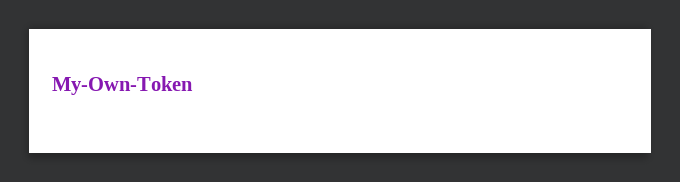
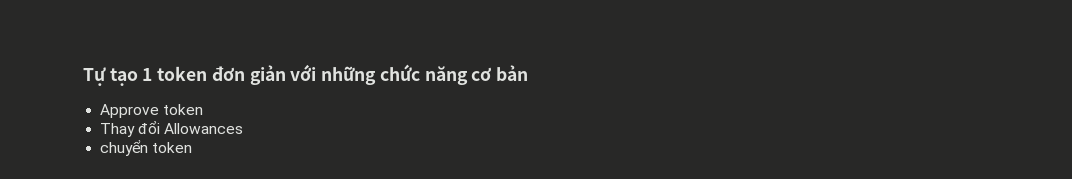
[52,76,193,95] My-Own-Token -> [83,64,528,86] [100,104,204,118] [100,121,244,137] [100,140,193,156] Tự tạo 1 token đơn giản với những chức năng cơ bản // Approve token // Thay đổi Allowances // chuyển token

